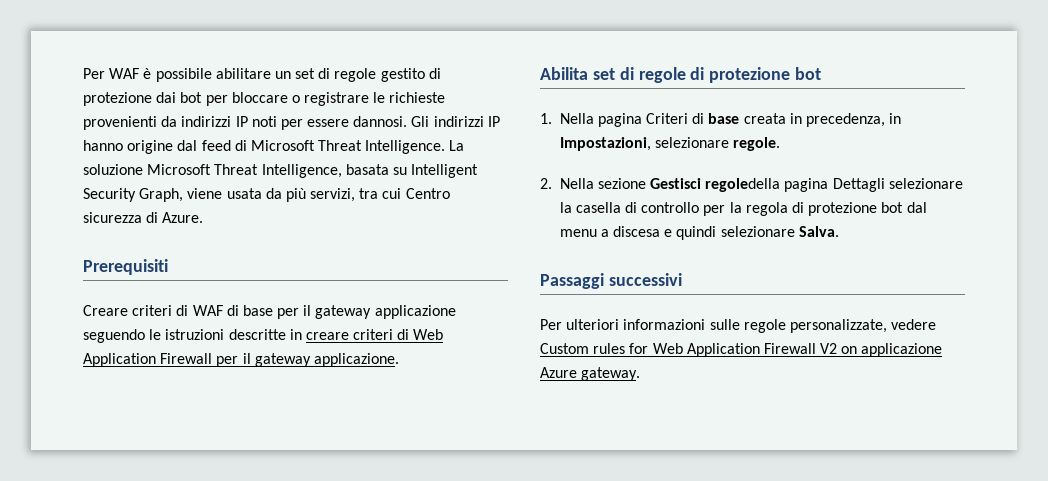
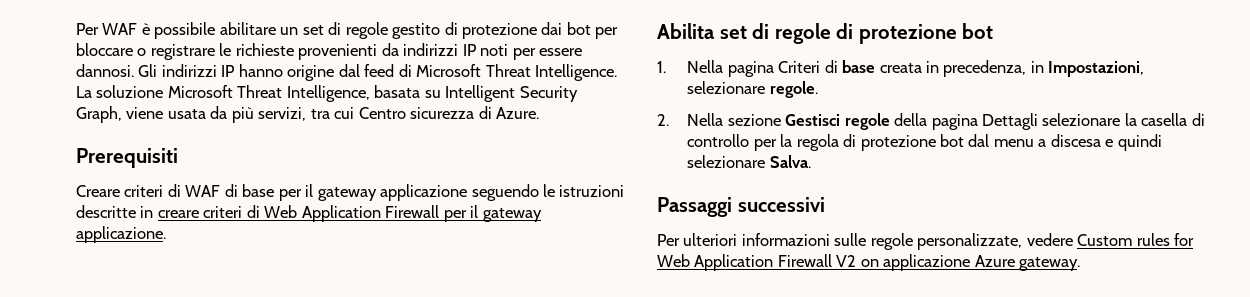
[705,178,781,192] regoledella -> [844,113,928,130] regole della

